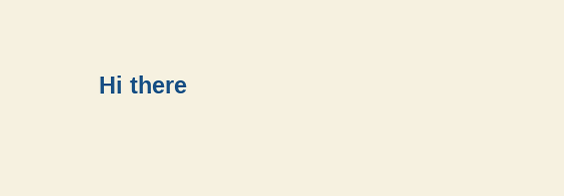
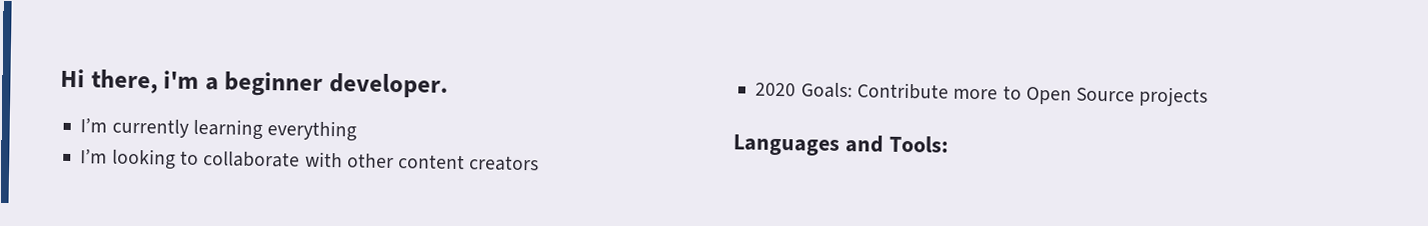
[129,75,187,94] there -> [90,69,449,98] [80,118,358,142] [80,148,540,172] [755,82,1209,107] [733,134,949,156] there, i'm a beginner developer. // I’m currently learning everything // I’m looking to collaborate with other content creators // 2020 Goals: Contribute more to Open Source projects // Languages and Tools:

